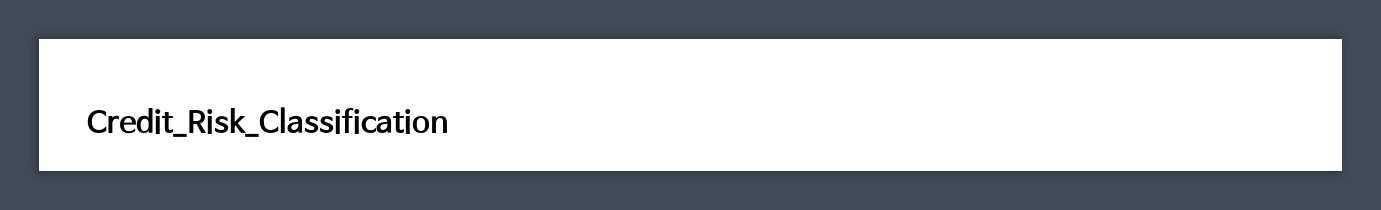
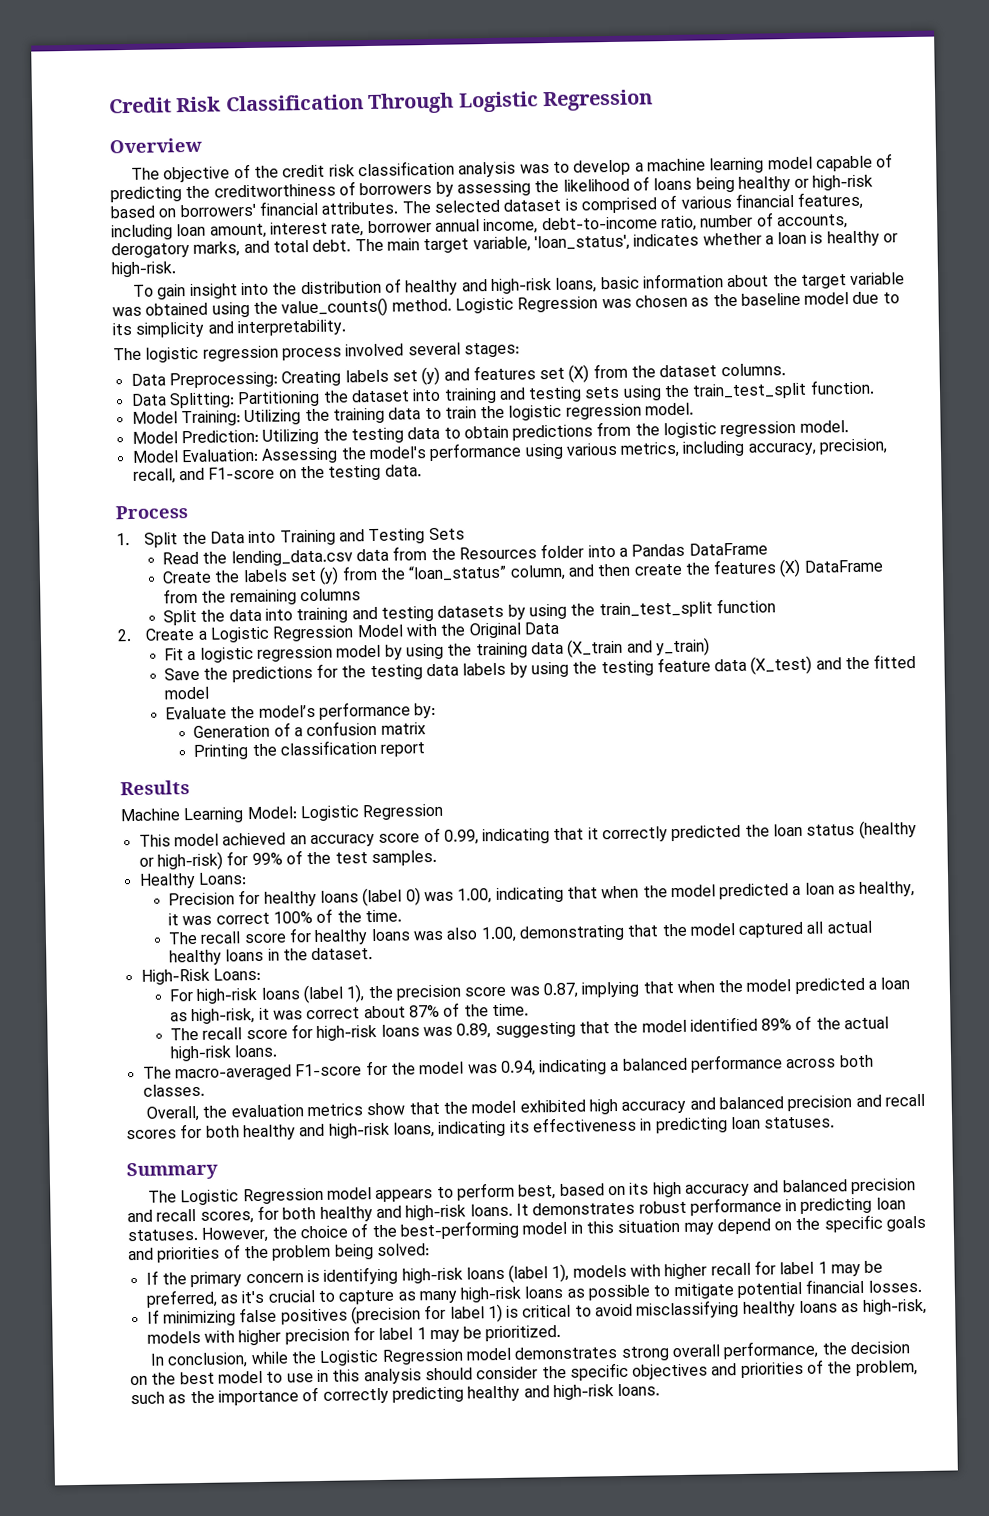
[87,107,448,137] Credit_Risk_Classification -> [109,89,653,115] [109,137,202,154] [131,153,894,183] [110,174,874,203] [110,191,864,219] [111,212,848,241] [111,230,899,259] [111,261,176,278] [133,272,906,300] [112,291,900,318] [112,319,346,338] [113,342,520,363] [130,363,786,389] [130,379,875,409] [131,402,695,427] [131,420,849,445] [131,438,889,464] [132,464,422,484] [115,505,188,520] [116,527,465,548] [161,542,768,567] [161,558,883,585] [162,588,361,606] [162,598,776,626] [117,621,559,643] [163,637,710,663] [163,653,917,683] [163,686,209,700] [164,701,437,720] [193,720,426,738] [193,739,426,760] [120,780,190,796] [120,803,445,824] [138,820,917,848] [138,849,437,871] [138,872,247,889] [167,881,916,907] [167,908,402,926] [167,920,872,946] [168,947,374,966] [140,967,261,985] [168,977,911,1004] [169,1002,529,1025] [169,1015,890,1041] [169,1044,278,1062] [142,1054,874,1082] [142,1083,205,1097] [146,1093,925,1122] [126,1116,836,1141] [126,1161,218,1181] [148,1178,916,1206] [127,1197,906,1224] [127,1214,927,1243] [128,1243,430,1263] [145,1260,884,1288] [145,1278,922,1308] [146,1298,927,1327] [146,1324,562,1346] [150,1340,910,1369] [130,1359,918,1386] [130,1383,661,1406] Credit Risk Classification Through Logistic Regression // Overview // The objective of the credit risk classification analysis was to develop a machine learning model capable of predicting the creditworthiness of borrowers by assessing the likelihood of loans being healthy or high-risk based on borrowers' financial attributes. The selected dataset is comprised of various financial features, including loan amount, interest rate, borrower annual income, debt-to-income ratio, number of accounts, derogatory marks, and total debt. The main target variable, 'loan_status', indicates whether a loan is healthy or high-risk. // To gain insight into the distribution of healthy and high-risk loans, basic information about the target variable was obtained using the value_counts() method. Logistic Regression was chosen as the baseline model due to its simplicity and interpretability. // The logistic regression process involved several stages: // Data Preprocessing: Creating labels set (y) and features set (X) from the dataset columns. // Data Splitting: Partitioning the dataset into training and testing sets using the train_test_split function. // Model Training: Utilizing the training data to train the logistic regression model. // Model Prediction: Utilizing the testing data to obtain predictions from the logistic regression model. // Model Evaluation: Assessing the model's performance using various metrics, including accuracy, precision, recall, and F1-score on the testing data. // Process // 1. Split the Data into Training and Testing Sets // Read the lending_data.csv data from the Resources folder into a Pandas DataFrame // Create the labels set (y) from the “loan_status” column, and then create the features (X) DataFrame from the remaining columns // Split the data into training and testing datasets by using the train_test_split function // 2. Create a Logistic Regression Model with the Original Data // Fit a logistic regression model by using the training data (X_train and y_train) // Save the predictions for the testing data labels by using the testing feature data (X_test) and the fitted model // Evaluate the model’s performance by: // Generation of a confusion matrix // Printing the classification report // Results // Machine Learning Model: Logistic Regression // This model achieved an accuracy score of 0.99, indicating that it correctly predicted the loan status (healthy or high-risk) for 99% of the test samples. // Healthy Loans: // Precision for healthy loans (label 0) was 1.00, indicating that when the model predicted a loan as healthy, it was correct 100% of the time. // The recall score for healthy loans was also 1.00, demonstrating that the model captured all actual healthy loans in the dataset. // High-Risk Loans: // For high-risk loans (label 1), the precision score was 0.87, implying that when the model predicted a loan as high-risk, it was correct about 87% of the time. // The recall score for high-risk loans was 0.89, suggesting that the model identified 89% of the actual high-risk loans. // The macro-averaged F1-score for the model was 0.94, indicating a balanced performance across both classes. // Overall, the evaluation metrics show that the model exhibited high accuracy and balanced precision and recall scores for both healthy and high-risk loans, indicating its effectiveness in predicting loan statuses. // Summary // The Logistic Regression model appears to perform best, based on its high accuracy and balanced precision and recall scores, for both healthy and high-risk loans. It demonstrates robust performance in predicting loan statuses. However, the choice of the best-performing model in this situation may depend on the specific goals and priorities of the problem being solved: // If the primary concern is identifying high-risk loans (label 1), models with higher recall for label 1 may be preferred, as it's crucial to capture as many high-risk loans as possible to mitigate potential financial losses. // If minimizing false positives (precision for label 1) is critical to avoid misclassifying healthy loans as high-risk, models with higher precision for label 1 may be prioritized. // In conclusion, while the Logistic Regression model demonstrates strong overall performance, the decision on the best model to use in this analysis should consider the specific objectives and priorities of the problem, such as the importance of correctly predicting healthy and high-risk loans.

